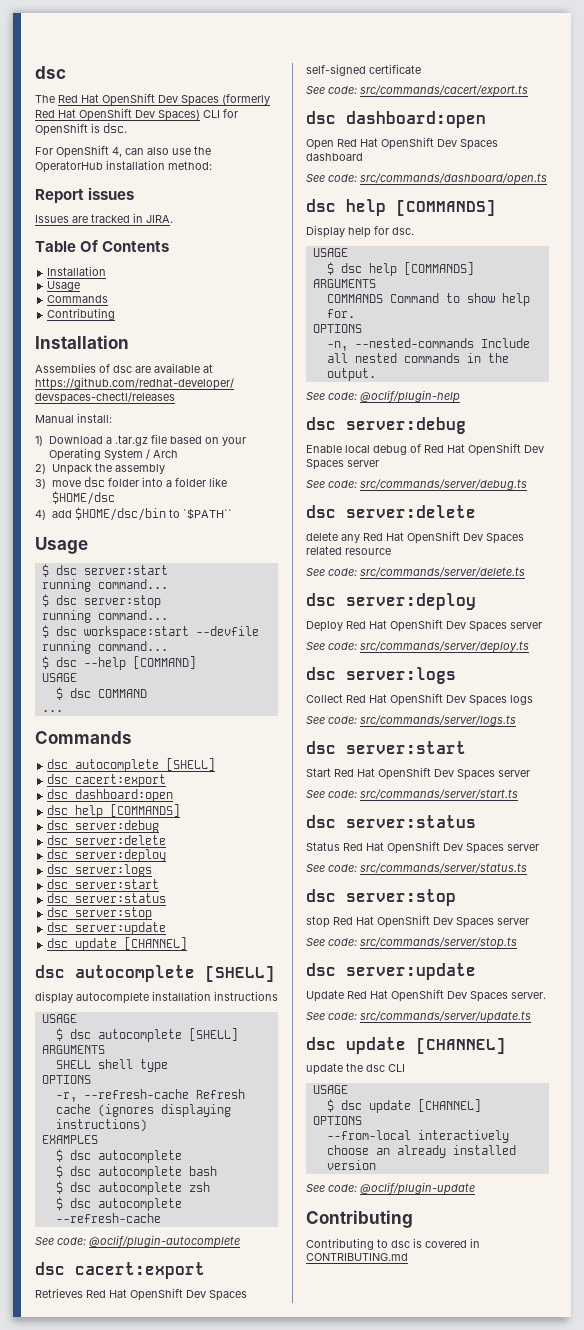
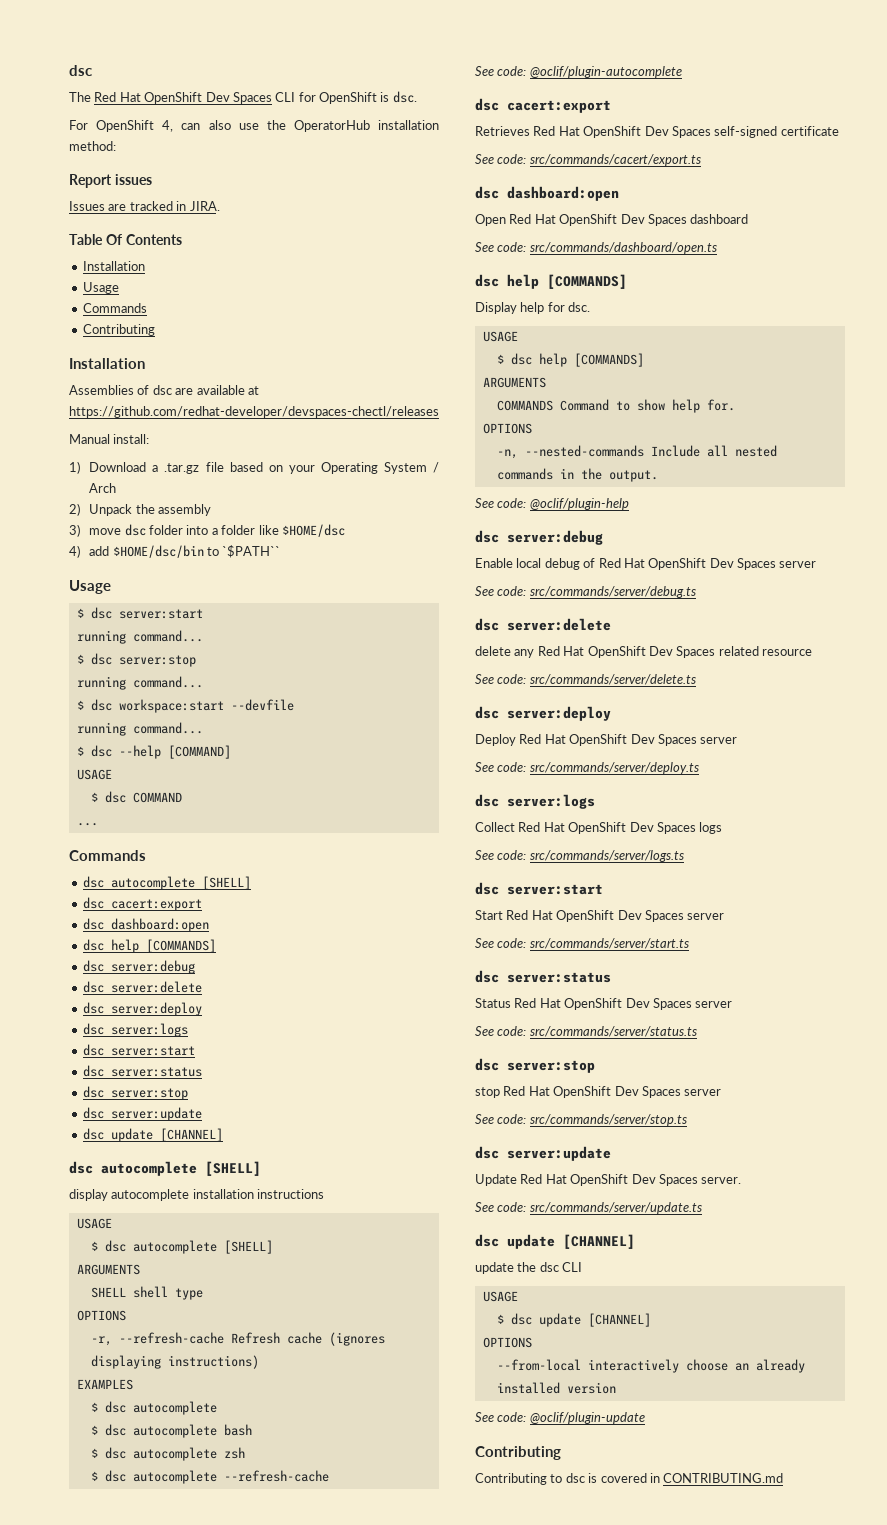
[222,94,270,105] [35,108,200,121] (formerly Red Hat OpenShift Dev Spaces) -> (272, 98) none

